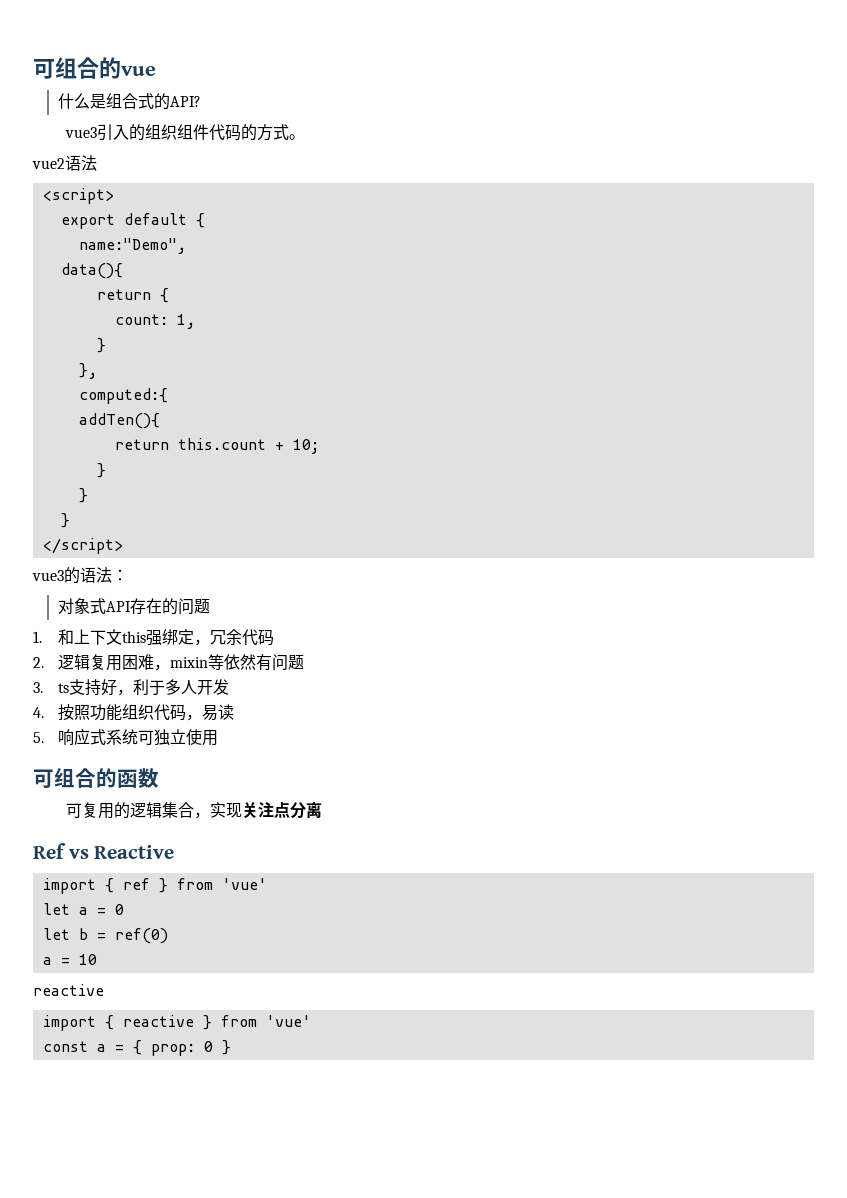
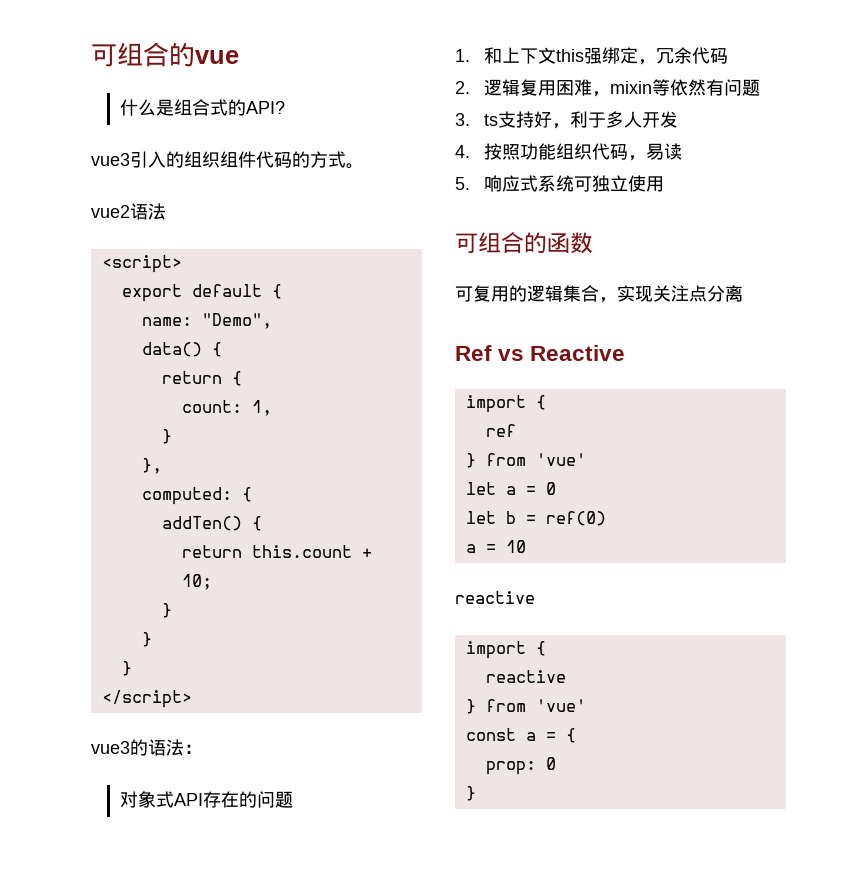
[78,238,186,254] [60,263,123,279] name:"Demo", // data(){ -> [141,313,272,329] [141,342,222,357] name: "Demo", // data() {
[78,388,168,404] [78,413,160,429] computed:{ // addTen(){ -> [141,487,252,505] [161,516,262,531] computed: { // addTen() {
(114, 885) none -> (546, 402) //
(150, 884) none -> (516, 430) //
[122,1015,194,1027] reactive -> [485,670,566,683] // reactive //
(142, 1047) none -> (576, 735) //
(213, 1046) none -> (556, 763) //

